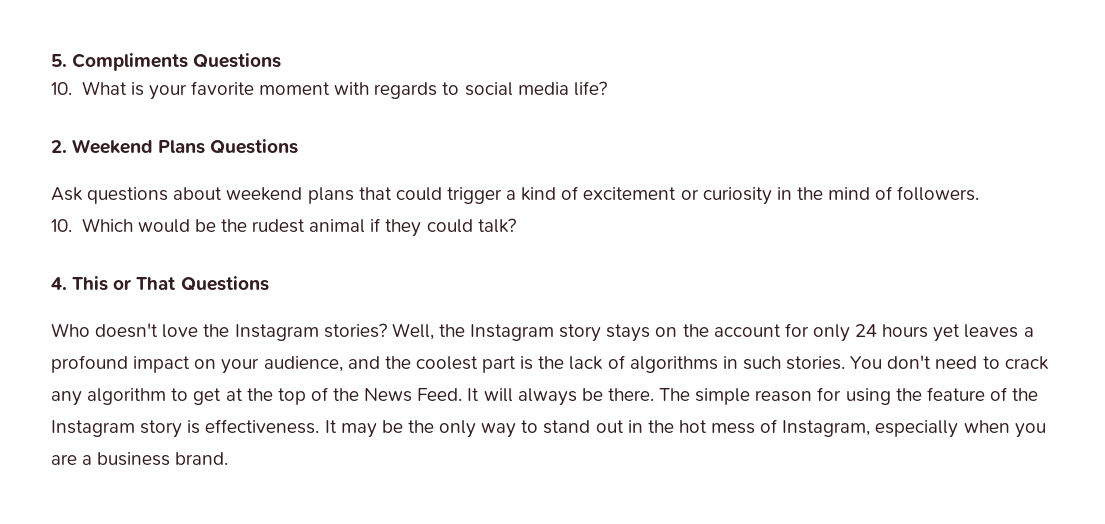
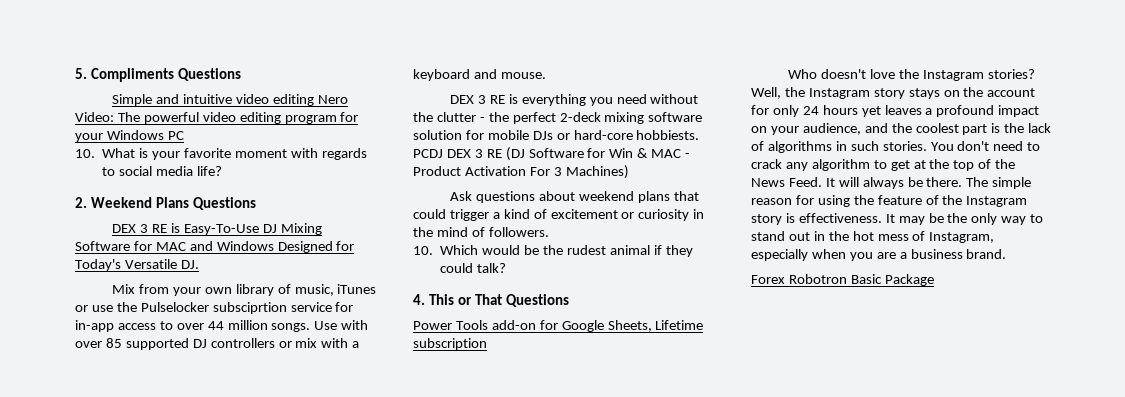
(282, 60) none -> [112,94,348,106] [75,112,359,124] [75,130,184,142] // Simple and intuitive video editing Nero Video: The powerful video editing program for your Windows PC
(299, 146) none -> [112,223,322,235] [75,241,355,253] [75,259,199,271] [112,284,377,296] [75,302,354,314] [75,320,369,332] [75,338,360,350] [413,69,546,81] [450,94,699,106] [413,112,703,124] [413,130,700,140] [413,147,691,161] [413,165,629,179] // DEX 3 RE is Easy-To-Use DJ Mixing Software for MAC and Windows Designed for Today's Versatile DJ. // Mix from your own library of music, iTunes or use the Pulselocker subsciprtion service for in-app access to over 44 million songs. Use with over 85 supported DJ controllers or mix with a keyboard and mouse. // DEX 3 RE is everything you need without the clutter - the perfect 2-deck mixing software solution for mobile DJs or hard-core hobbiests. PCDJ DEX 3 RE (DJ Software for Win & MAC - Product Activation For 3 Machines)
(269, 283) none -> [413,320,704,332] [413,338,487,350] // Power Tools add-on for Google Sheets, Lifetime subscription
(229, 458) none -> [751,274,934,286] // Forex Robotron Basic Package

